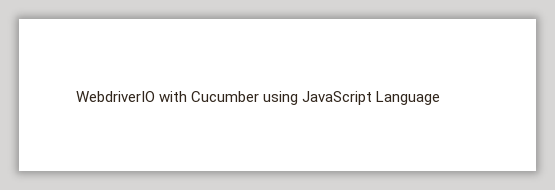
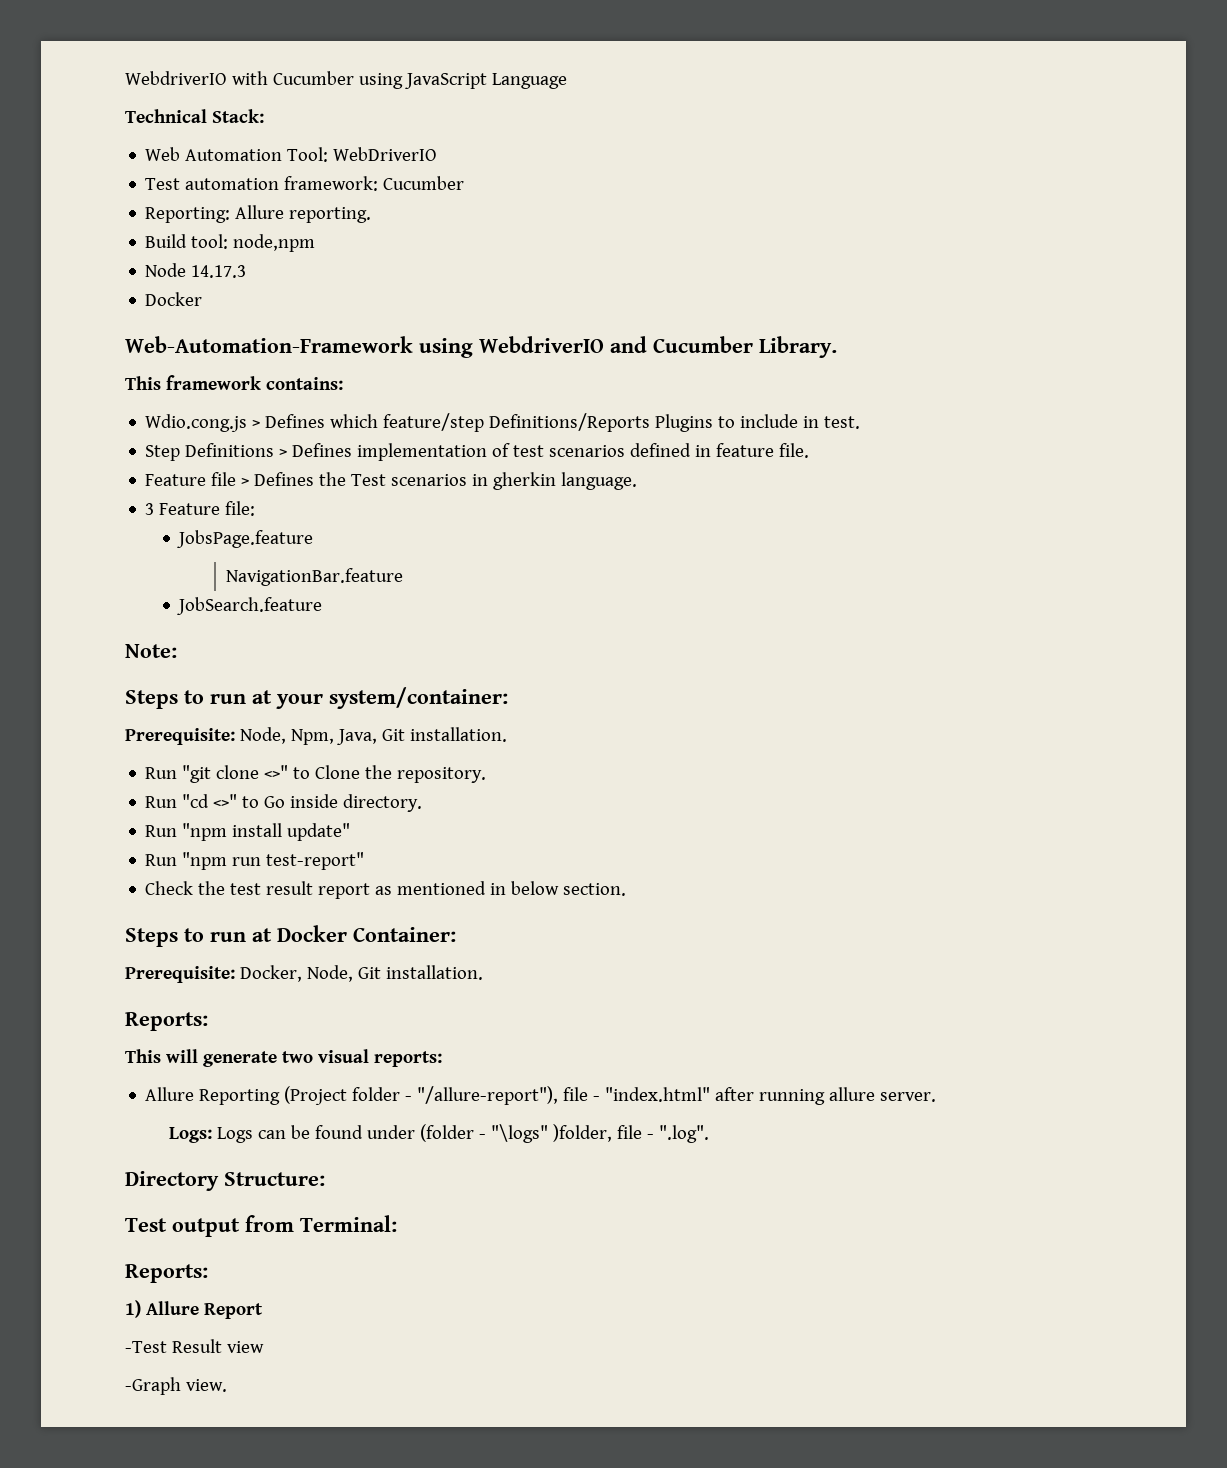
(441, 98) none -> [125,109,264,123] [145,147,438,162] [145,176,465,191] [145,205,372,223] [145,234,316,252] [145,263,247,278] [145,292,203,306] [125,336,837,358] [125,375,343,390] [145,413,861,432] [145,443,810,461] [145,472,638,490] [145,501,256,516] [177,530,314,548] [226,568,404,586] [177,597,323,615] [125,644,177,658] [125,687,508,709] [125,727,507,745] [145,765,487,783] [145,794,423,812] [145,823,351,841] [145,852,365,870] [145,881,627,899] [125,925,456,947] [125,965,483,983] [125,1012,208,1031] [125,1049,442,1067] [145,1086,937,1105] [169,1124,710,1143] [125,1171,325,1191] [125,1215,397,1237] [125,1264,208,1283] [125,1300,263,1319] [125,1339,264,1353] [125,1377,227,1395] // Technical Stack: // Web Automation Tool: WebDriverIO // Test automation framework: Cucumber // Reporting: Allure reporting. // Build tool: node,npm // Node 14.17.3 // Docker // Web-Automation-Framework using WebdriverIO and Cucumber Library. // This framework contains: // Wdio.cong.js > Defines which feature/step Definitions/Reports Plugins to include in test. // Step Definitions > Defines implementation of test scenarios defined in feature file. // Feature file > Defines the Test scenarios in gherkin language. // 3 Feature file: // JobsPage.feature // NavigationBar.feature // JobSearch.feature // Note: // Steps to run at your system/container: // Prerequisite: Node, Npm, Java, Git installation. // Run "git clone <>" to Clone the repository. // Run "cd <>" to Go inside directory. // Run "npm install update" // Run "npm run test-report" // Check the test result report as mentioned in below section. // Steps to run at Docker Container: // Prerequisite: Docker, Node, Git installation. // Reports: // This will generate two visual reports: // Allure Reporting (Project folder - "/allure-report"), file - "index.html" after running allure server. // Logs: Logs can be found under (folder - "\logs" )folder, file - ".log". // Directory Structure: // Test output from Terminal: // Reports: // 1) Allure Report // -Test Result view // -Graph view.

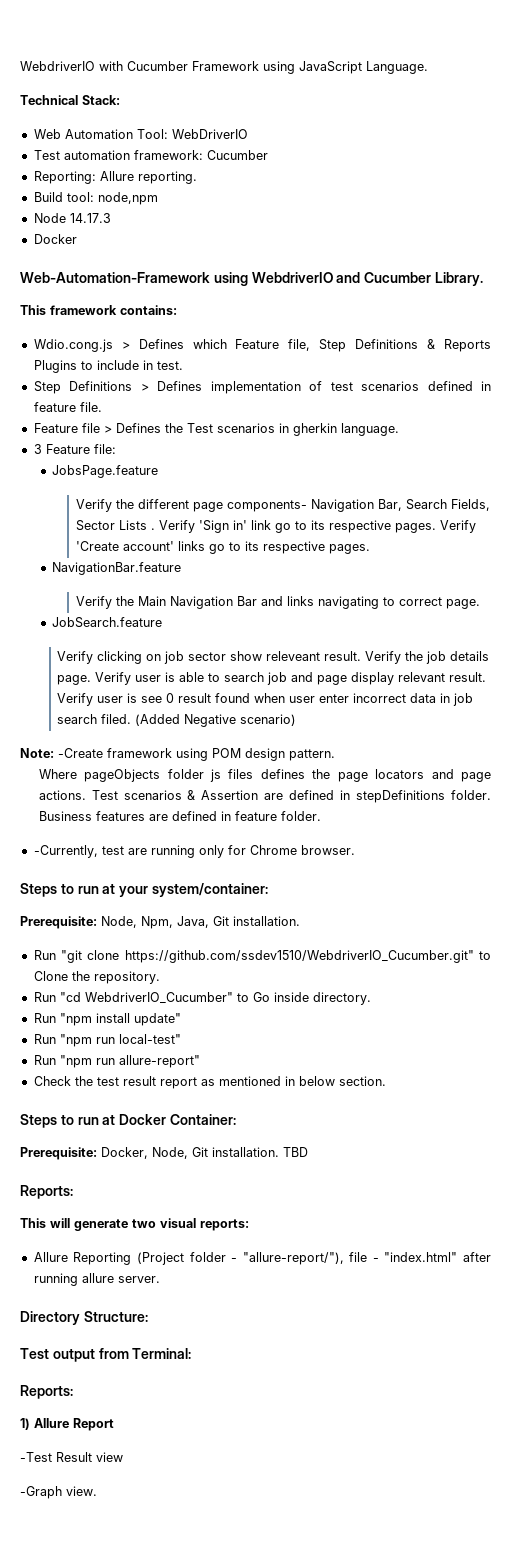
(354, 78) none -> [192,61,259,71] Framework
[491,73,567,89] Language -> [366,61,428,74] Language.
[383,413,651,432] feature/step Definitions/Reports -> [235,339,492,352] Feature file, Step Definitions & Reports
[226,568,404,586] [177,597,323,615] [125,644,177,658] NavigationBar.feature // JobSearch.feature // Note: -> [76,499,491,512] [76,520,477,533] [76,541,371,554] [52,562,182,575] [76,596,481,609] [52,617,163,628] [57,651,490,664] [57,672,487,685] [57,693,474,706] [57,714,297,727] [20,748,335,761] [38,769,491,782] [38,790,491,803] [38,811,321,821] [33,845,355,858] Verify the different page components- Navigation Bar, Search Fields, Sector Lists . Verify 'Sign in' link go to its respective pages. Verify 'Create account' links go to its respective pages. // NavigationBar.feature // Verify the Main Navigation Bar and links navigating to correct page. // JobSearch.feature // Verify clicking on job sector show releveant result. Verify the job details page. Verify user is able to search job and page display relevant result. Verify user is see 0 result found when user enter incorrect data in job search filed. (Added Negative scenario) // Note: -Create framework using POM design pattern. // Where pageObjects folder js files defines the page locators and page actions. Test scenarios & Assertion are defined in stepDefinitions folder. Business features are defined in feature folder. // -Currently, test are running only for Chrome browser.
[264,765,289,779] <>" -> [124,950,474,963] https://github.com/ssdev1510/WebdriverIO_Cucumber.git"
[213,794,238,808] <>" -> [84,992,233,1004] WebdriverIO_Cucumber"
[266,852,365,870] test-report" -> [118,1034,181,1044] [33,1055,200,1068] local-test" // Run "npm run allure-report"
(483, 972) none -> [283,1147,308,1157] TBD
[417,1086,559,1105] "/allure-report"), -> [242,1252,344,1265] "allure-report/"),
[169,1124,710,1143] // Logs: Logs can be found under (folder - "\logs" )folder, file - ".log". -> (160, 1279) none

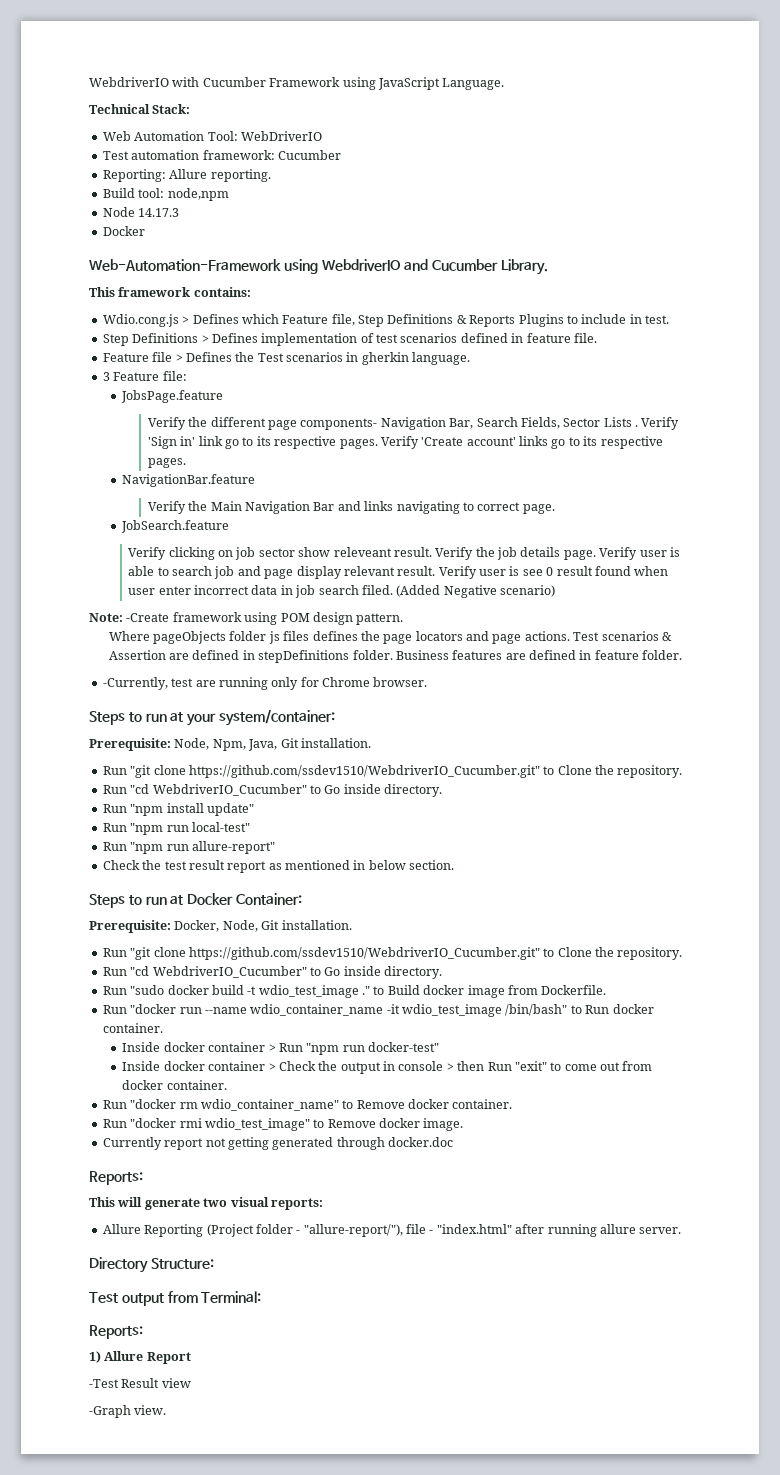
[283,1147,308,1157] TBD -> [102,947,683,960] [102,966,442,979] [102,985,607,998] [102,1004,654,1017] [102,1023,163,1033] [122,1042,440,1055] [122,1061,653,1074] [122,1080,227,1090] [102,1099,513,1111] [102,1118,464,1131] [102,1137,453,1150] // Run "git clone https://github.com/ssdev1510/WebdriverIO_Cucumber.git" to Clone the repository. // Run "cd WebdriverIO_Cucumber" to Go inside directory. // Run "sudo docker build -t wdio_test_image ." to Build docker image from Dockerfile. // Run "docker run --name wdio_container_name -it wdio_test_image /bin/bash" to Run docker container. // Inside docker container > Run "npm run docker-test" // Inside docker container > Check the output in console > then Run "exit" to come out from docker container. // Run "docker rm wdio_container_name" to Remove docker container. // Run "docker rmi wdio_test_image" to Remove docker image. // Currently report not getting generated through docker.doc

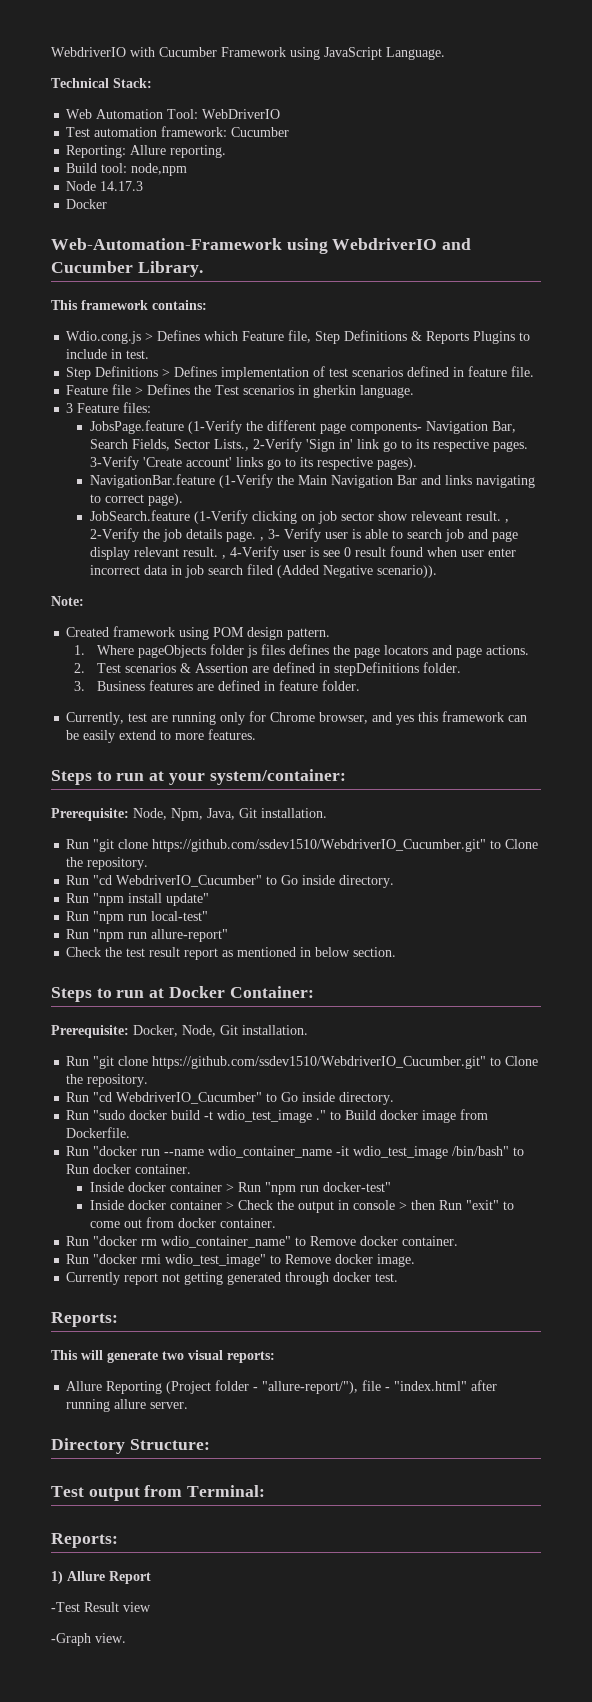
[162,371,187,381] file: -> [123,402,152,413] files:
[147,417,186,430] // Verify -> [187,420,242,434] (1-Verify
[603,417,680,430] Lists . Verify -> [213,438,302,452] Lists., 2-Verify
[380,436,419,449] Verify -> [89,456,139,470] 3-Verify
[147,458,186,468] pages. -> [376,457,417,470] pages).
[147,501,186,514] // Verify -> [218,474,273,488] (1-Verify
[522,504,555,514] page. -> [147,493,183,506] page).
[128,547,167,560] // Verify -> [193,510,248,524] (1-Verify
[435,547,474,560] Verify -> [504,519,509,523] [89,528,139,542] , 2-Verify
(596, 555) none -> [259,529,280,541] , 3-
[438,566,477,579] Verify -> [221,546,279,560] , 4-Verify
[361,585,393,595] filed. -> [246,564,273,575] filed
[500,585,556,597] scenario) -> [376,565,437,578] scenario)).
[126,613,170,622] -Create -> [66,627,110,637] // Created
(404, 619) none -> [74,645,86,655] 1.
(570, 636) none -> [74,663,86,673] // 2.
(393, 655) none -> [74,681,86,691] // 3.
[102,677,168,690] -Currently, -> [66,712,125,725] Currently,
[373,677,428,687] browser. -> [319,711,528,725] [66,729,257,743] browser, and yes this framework can be easily extend to more features.
[388,1137,453,1147] docker.doc -> [333,1272,399,1282] docker test.

